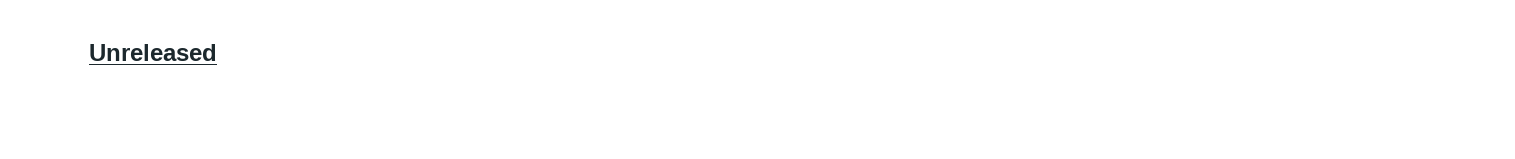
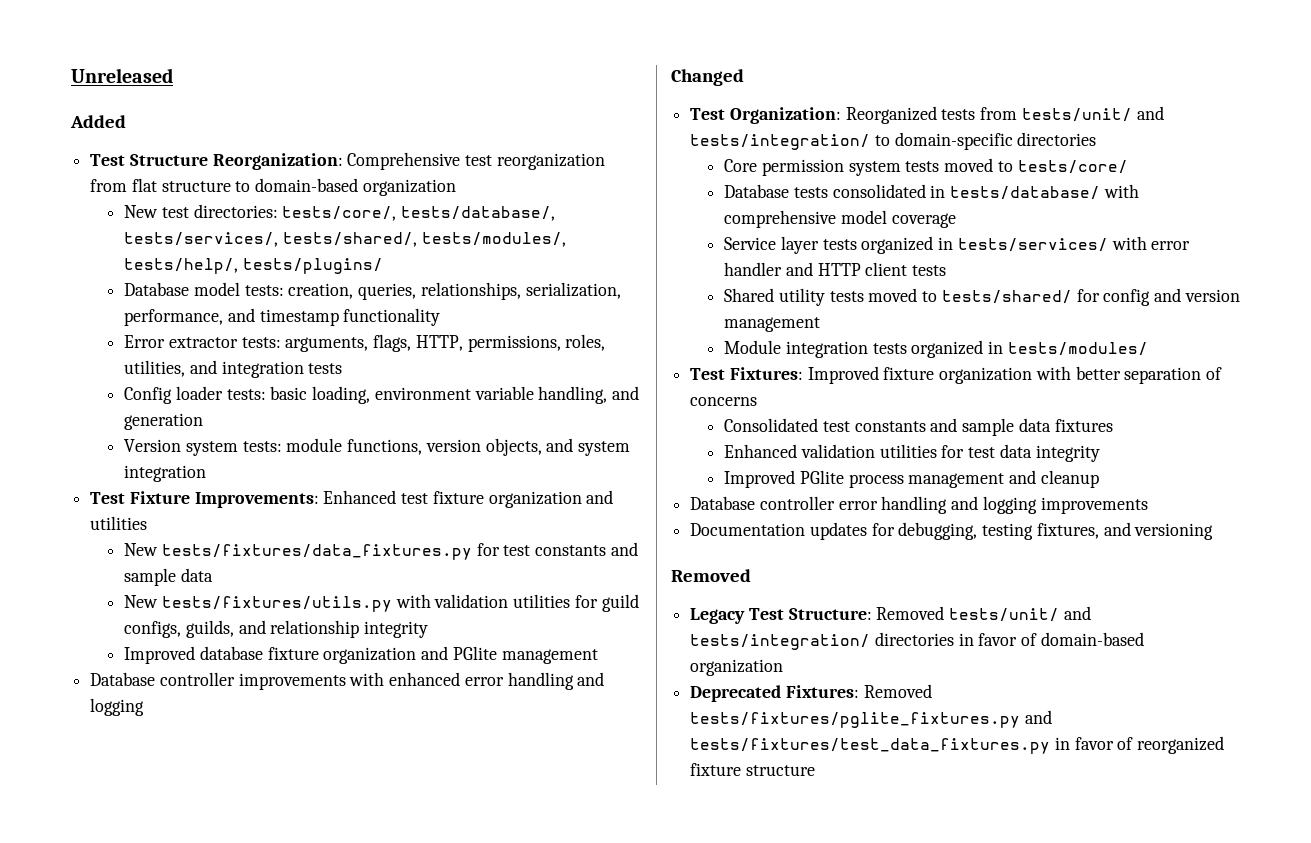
(217, 52) none -> [70,115,126,128] [90,152,605,170] [90,178,456,196] [124,204,556,221] [124,232,566,247] [124,258,383,274] [124,282,621,300] [124,308,441,326] [124,334,606,352] [124,360,343,378] [124,386,639,404] [124,413,204,430] [124,438,630,456] [124,465,207,482] [90,490,614,508] [90,516,148,530] [124,542,638,560] [124,568,213,586] [124,594,639,612] [124,620,429,638] [124,646,598,664] [90,672,605,690] [90,698,145,716] [671,69,744,86] [690,106,1164,124] [690,132,1097,150] [724,158,1128,176] [724,184,1139,200] [724,210,956,228] [724,236,1191,254] [724,262,947,276] [724,288,1240,306] [724,317,821,332] [724,340,1148,358] [690,366,1223,384] [690,397,758,406] [724,418,1113,436] [724,444,1100,462] [724,470,1099,488] [690,496,1148,514] [690,522,1214,540] [671,569,751,582] [690,606,1091,624] [690,632,1144,650] [690,659,784,676] [690,684,932,702] [690,710,1052,728] [690,736,1225,754] [690,763,815,776] // Added // Test Structure Reorganization: Comprehensive test reorganization from flat structure to domain-based organization // New test directories: tests/core/, tests/database/, tests/services/, tests/shared/, tests/modules/, tests/help/, tests/plugins/ // Database model tests: creation, queries, relationships, serialization, performance, and timestamp functionality // Error extractor tests: arguments, flags, HTTP, permissions, roles, utilities, and integration tests // Config loader tests: basic loading, environment variable handling, and generation // Version system tests: module functions, version objects, and system integration // Test Fixture Improvements: Enhanced test fixture organization and utilities // New tests/fixtures/data_fixtures.py for test constants and sample data // New tests/fixtures/utils.py with validation utilities for guild configs, guilds, and relationship integrity // Improved database fixture organization and PGlite management // Database controller improvements with enhanced error handling and logging // Changed // Test Organization: Reorganized tests from tests/unit/ and tests/integration/ to domain-specific directories // Core permission system tests moved to tests/core/ // Database tests consolidated in tests/database/ with comprehensive model coverage // Service layer tests organized in tests/services/ with error handler and HTTP client tests // Shared utility tests moved to tests/shared/ for config and version management // Module integration tests organized in tests/modules/ // Test Fixtures: Improved fixture organization with better separation of concerns // Consolidated test constants and sample data fixtures // Enhanced validation utilities for test data integrity // Improved PGlite process management and cleanup // Database controller error handling and logging improvements // Documentation updates for debugging, testing fixtures, and versioning // Removed // Legacy Test Structure: Removed tests/unit/ and tests/integration/ directories in favor of domain-based organization // Deprecated Fixtures: Removed tests/fixtures/pglite_fixtures.py and tests/fixtures/test_data_fixtures.py in favor of reorganized fixture structure

